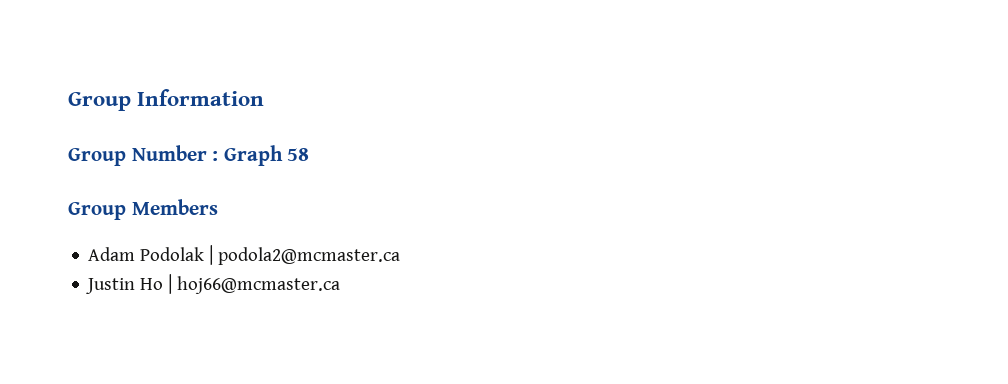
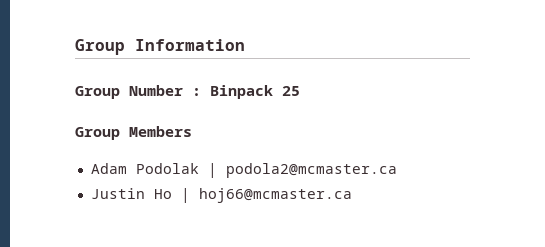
[223,145,310,166] Graph 58 -> [210,85,300,99] Binpack 25

